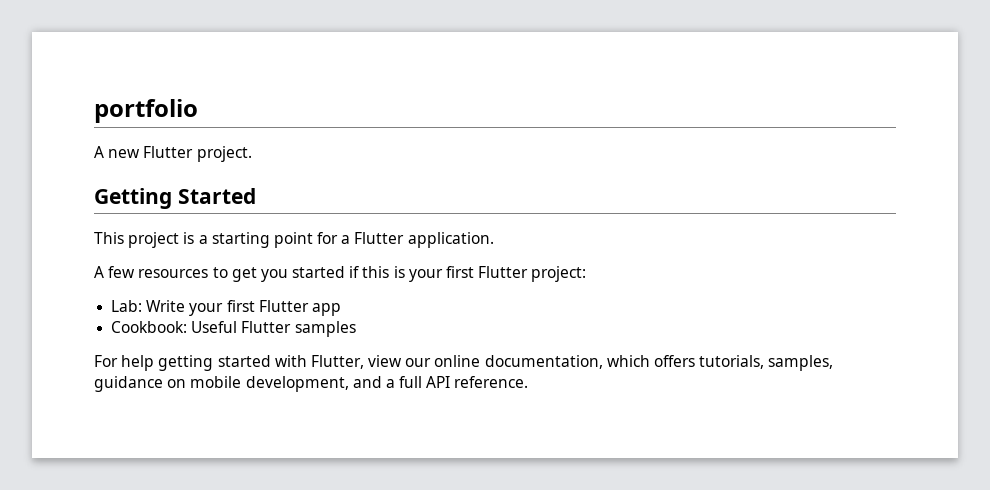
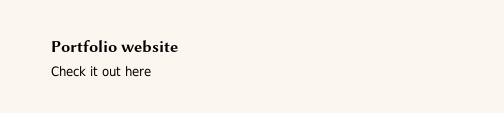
[94,99,198,123] [94,146,252,162] [94,188,256,209] [94,232,494,248] [94,266,587,282] [111,300,341,316] [111,321,356,337] [94,355,834,371] [94,376,529,392] portfolio // A new Flutter project. // Getting Started // This project is a starting point for a Flutter application. // A few resources to get you started if this is your first Flutter project: // Lab: Write your first Flutter app // Cookbook: Useful Flutter samples // For help getting started with Flutter, view our online documentation, which offers tutorials, samples, guidance on mobile development, and a full API reference. -> [51,40,179,53] [51,66,151,77] Portfolio website // Check it out here

